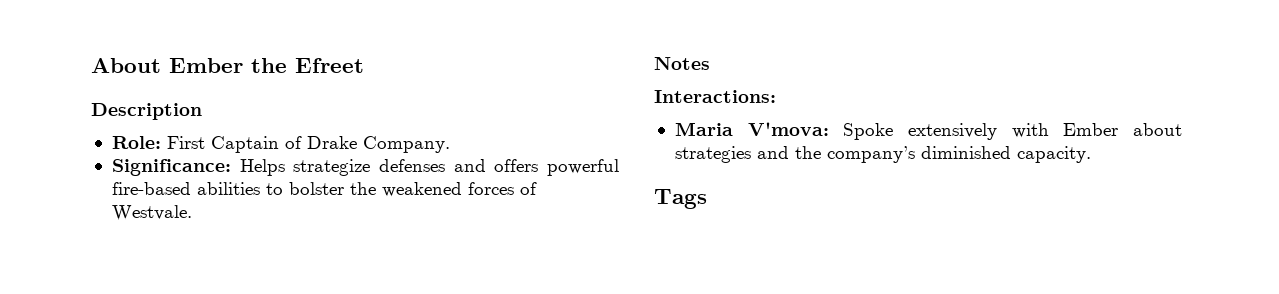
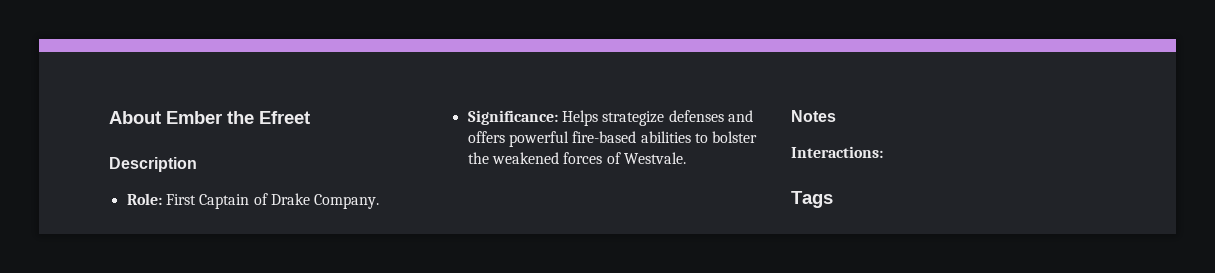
[674,122,1182,140] [674,146,1091,163] // Maria V'mova: Spoke extensively with Ember about strategies and the company’s diminished capacity. -> (883, 152) none

